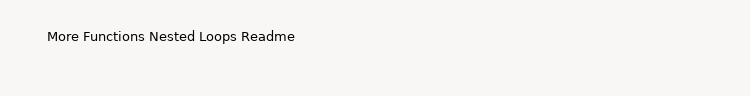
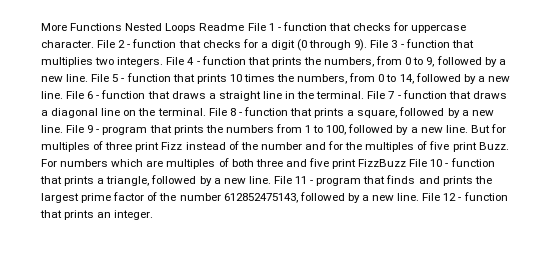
(295, 35) none -> [247,22,467,33] [41,39,474,51] [41,56,506,67] [41,73,510,84] [41,90,507,101] [41,107,494,118] [41,124,506,135] [41,141,509,152] [41,158,495,169] [40,175,492,186] [41,192,508,203] [40,210,154,220] File 1 - function that checks for uppercase character. File 2 - function that checks for a digit (0 through 9). File 3 - function that multiplies two integers. File 4 - function that prints the numbers, from 0 to 9, followed by a new line. File 5 - function that prints 10 times the numbers, from 0 to 14, followed by a new line. File 6 - function that draws a straight line in the terminal. File 7 - function that draws a diagonal line on the terminal. File 8 - function that prints a square, followed by a new line. File 9 - program that prints the numbers from 1 to 100, followed by a new line. But for multiples of three print Fizz instead of the number and for the multiples of five print Buzz. For numbers which are multiples of both three and five print FizzBuzz File 10 - function that prints a triangle, followed by a new line. File 11 - program that finds and prints the largest prime factor of the number 612852475143, followed by a new line. File 12 - function that prints an integer.

